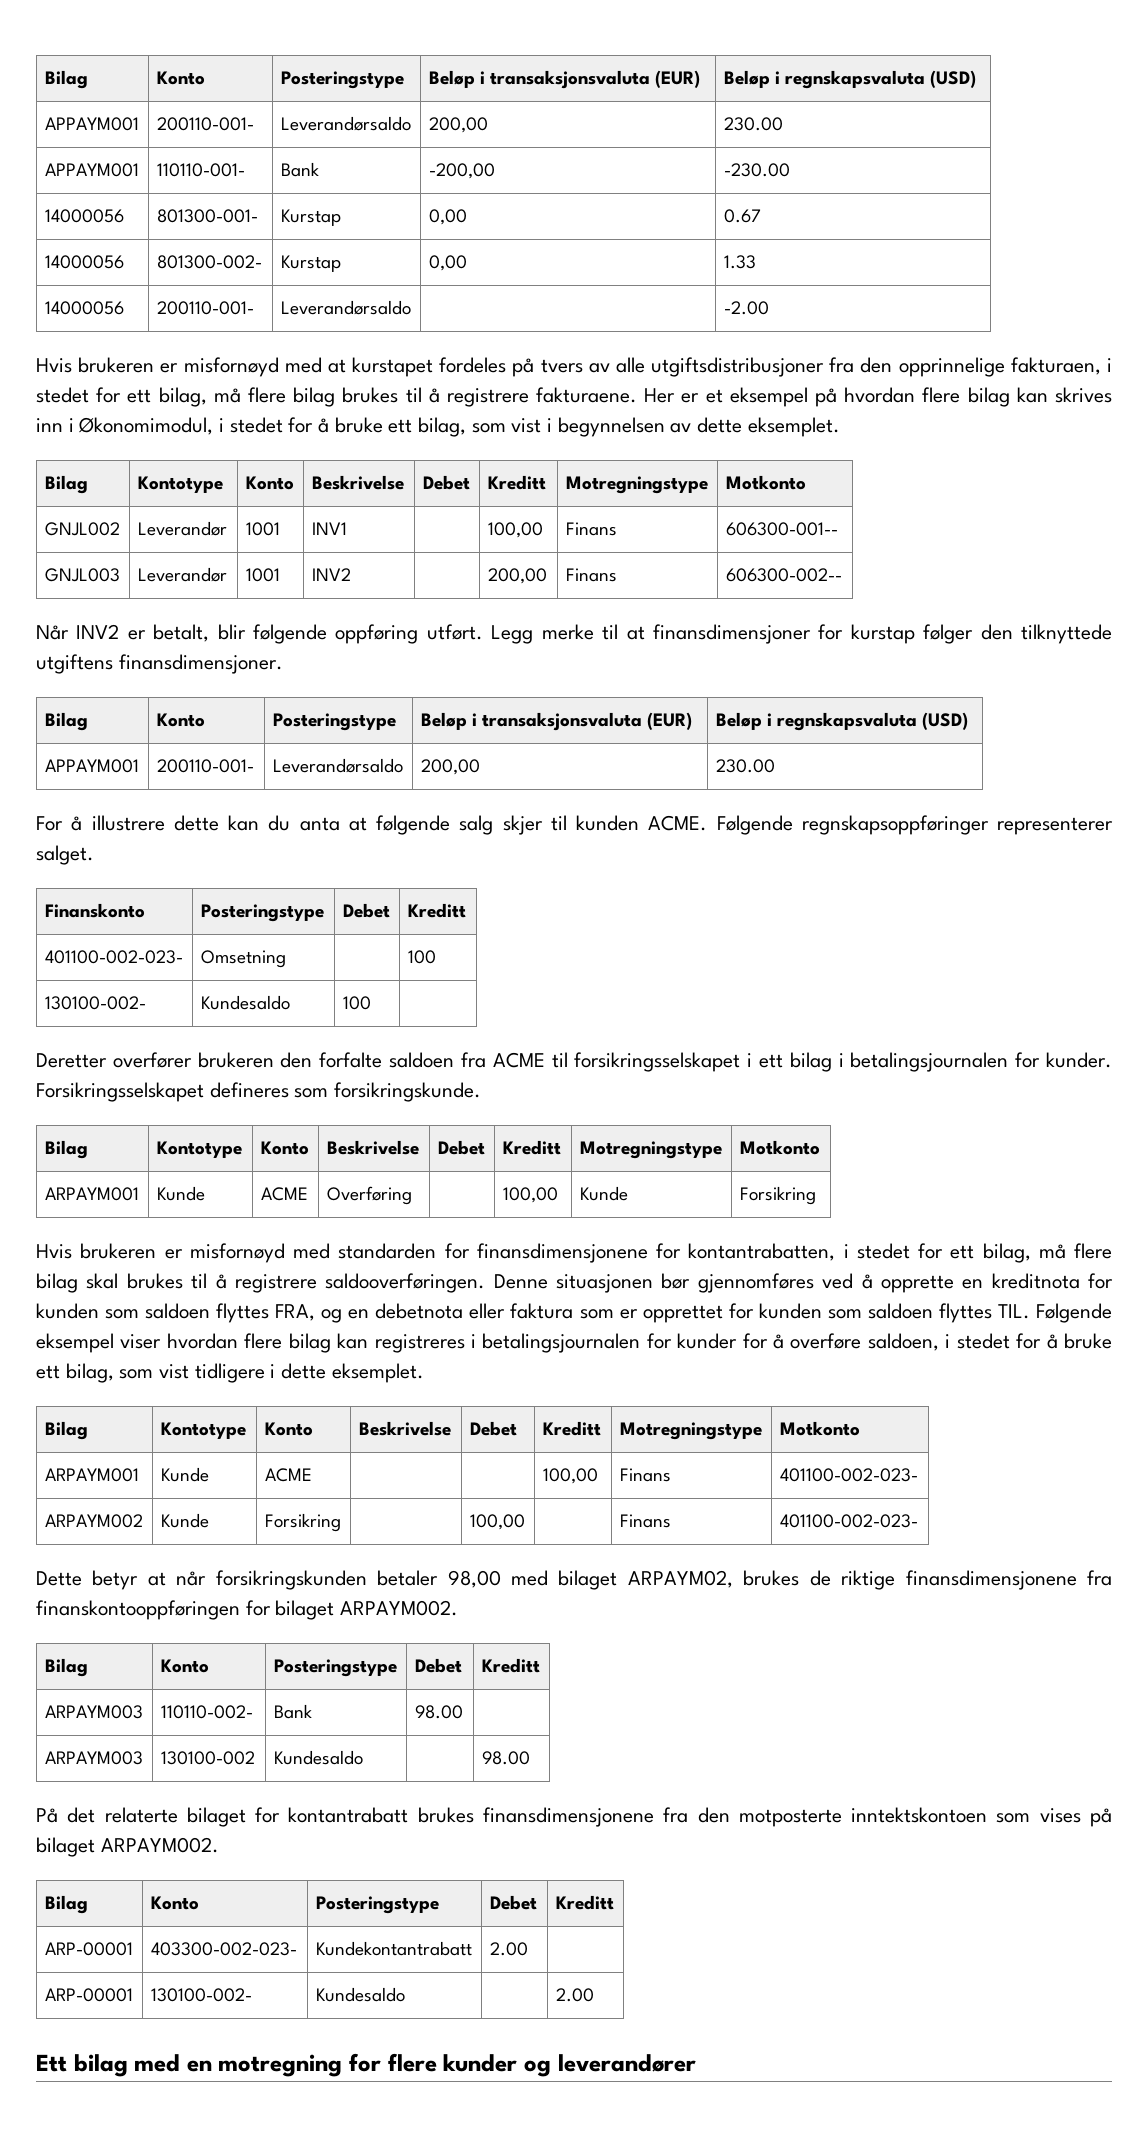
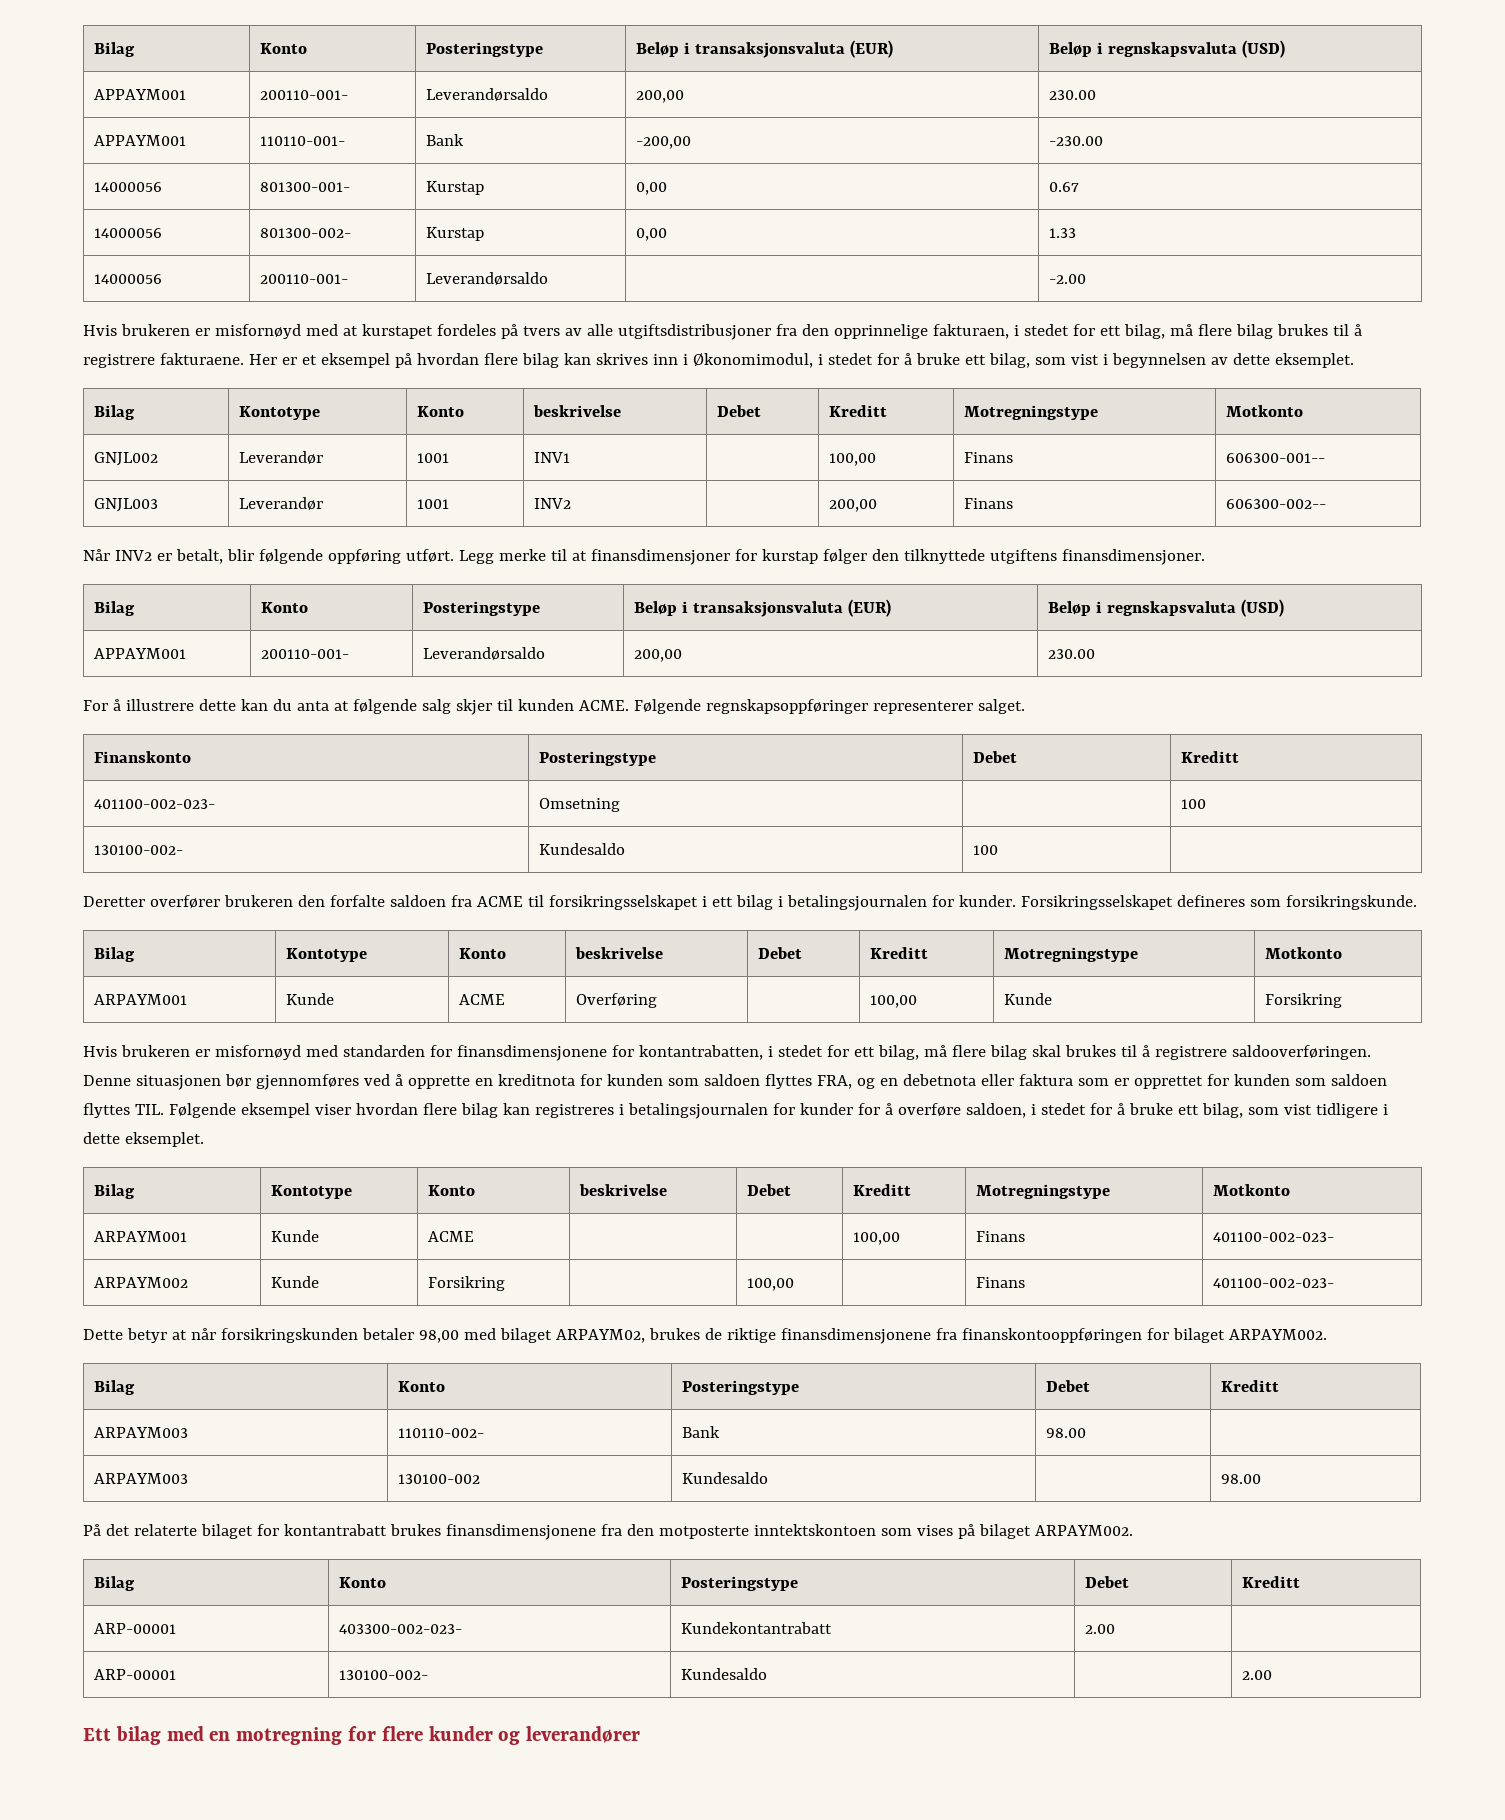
[311,475,404,490] Beskrivelse -> [533,405,622,417] beskrivelse
[326,1140,419,1155] Beskrivelse -> [575,947,664,959] beskrivelse
[358,1421,451,1436] Beskrivelse -> [579,1184,668,1196] beskrivelse

